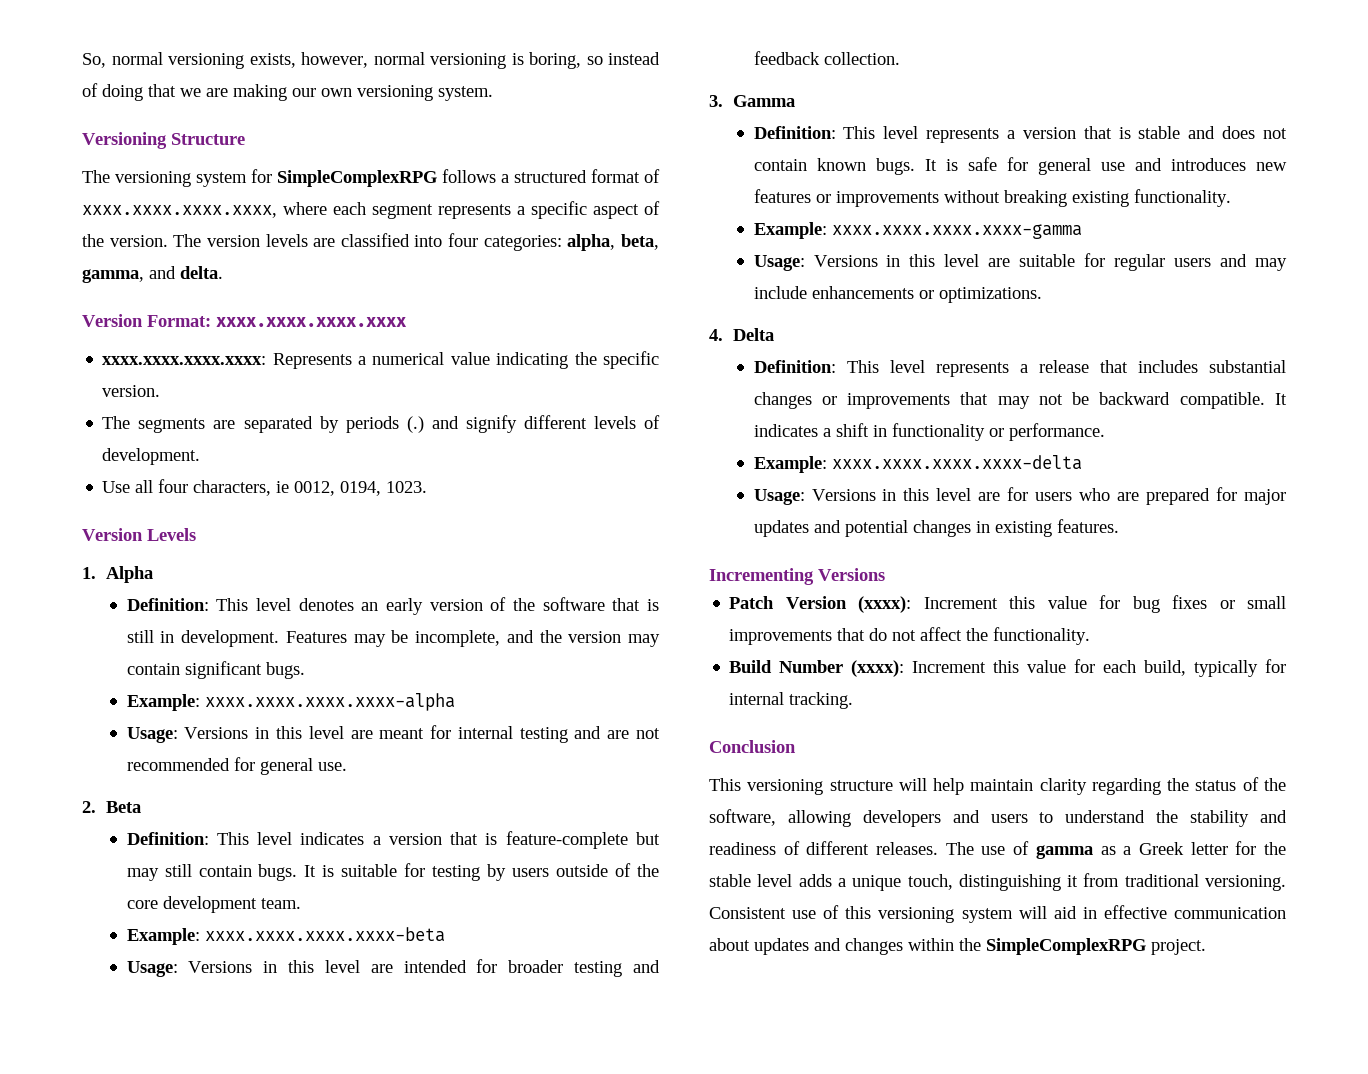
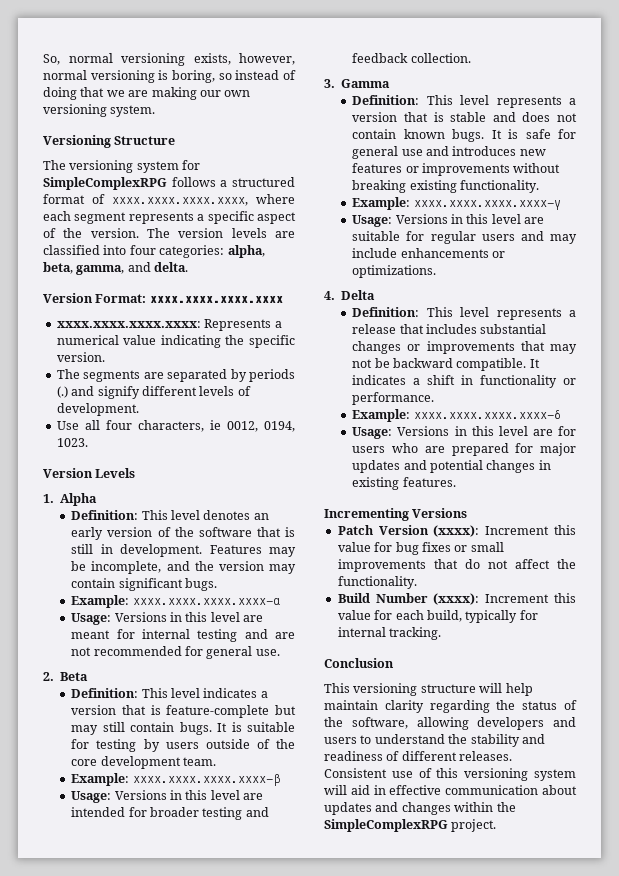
[204,693,455,711] xxxx.xxxx.xxxx.xxxx-alpha -> [132,598,280,605] xxxx.xxxx.xxxx.xxxx-α
[204,927,445,942] xxxx.xxxx.xxxx.xxxx-beta -> [132,774,280,786] xxxx.xxxx.xxxx.xxxx-β
[831,224,1082,239] xxxx.xxxx.xxxx.xxxx-gamma -> [413,200,561,210] xxxx.xxxx.xxxx.xxxx-γ
[831,455,1082,470] xxxx.xxxx.xxxx.xxxx-delta -> [413,410,561,419] xxxx.xxxx.xxxx.xxxx-δ
[945,841,1286,859] [709,873,1286,891] The use of gamma as a Greek letter for the stable level adds a unique touch, distinguishing it from traditional versioning. -> (513, 756) none

